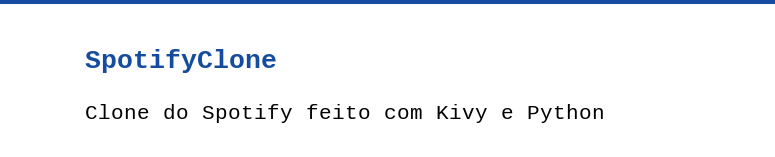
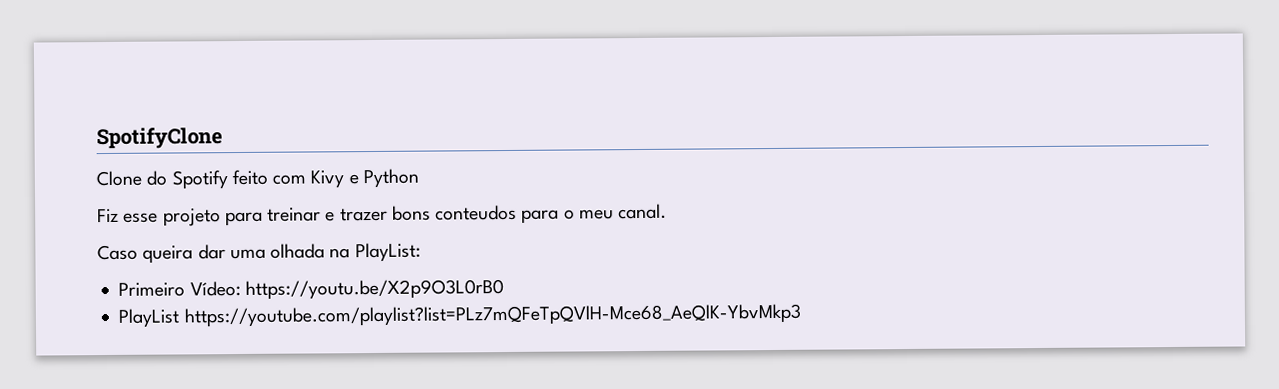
(605, 113) none -> [97,203,668,227] [97,242,421,264] [118,279,504,300] [118,303,801,328] // Fiz esse projeto para treinar e trazer bons conteudos para o meu canal. // Caso queira dar uma olhada na PlayList: // Primeiro Vídeo: https://youtu.be/X2p9O3L0rB0 // PlayList https://youtube.com/playlist?list=PLz7mQFeTpQVlH-Mce68_AeQlK-YbvMkp3

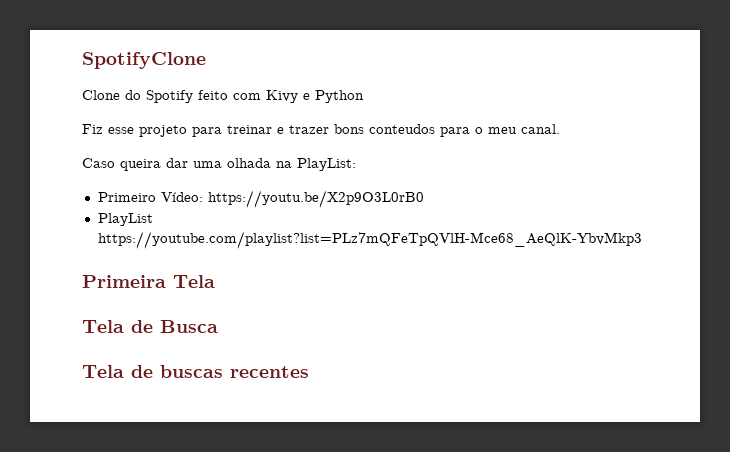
(801, 315) none -> [82,275,215,288] [82,320,218,333] [82,365,309,378] // Primeira Tela // Tela de Busca // Tela de buscas recentes

